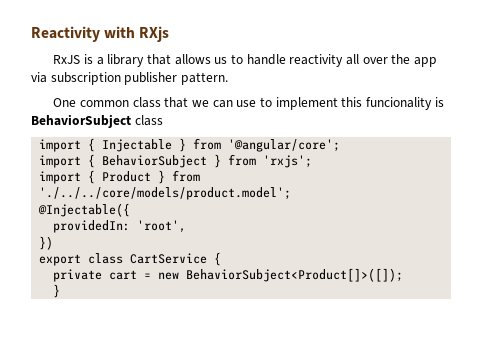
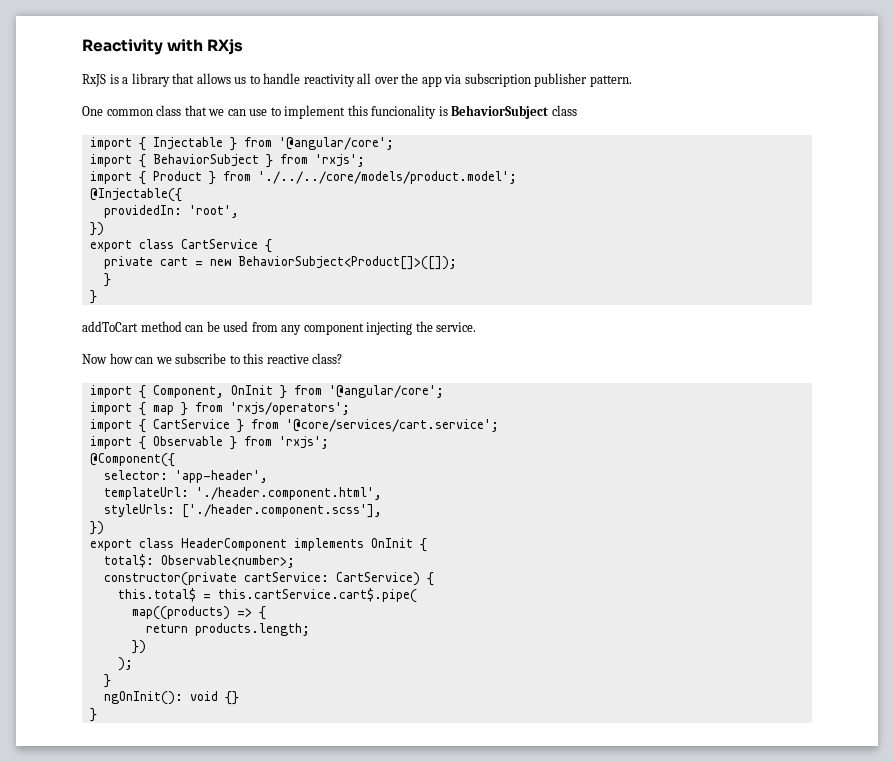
(61, 291) none -> [89,290,97,304] [82,321,477,335] [82,353,343,364] [89,385,444,399] [89,402,350,416] [89,419,499,433] [89,436,329,450] [89,453,175,467] [103,470,268,483] [103,487,382,500] [103,504,382,518] [89,521,104,535] [89,538,427,552] [103,554,295,568] [103,572,434,586] [117,588,417,603] [131,606,266,620] [145,623,310,636] [131,640,146,654] [117,657,133,671] [103,674,111,688] [103,691,239,705] [89,708,97,722] // } // addToCart method can be used from any component injecting the service. // Now how can we subscribe to this reactive class? // import { Component, OnInit } from '@angular/core'; // import { map } from 'rxjs/operators'; // import { CartService } from '@core/services/cart.service'; // import { Observable } from 'rxjs'; // @Component({ // selector: 'app-header', // templateUrl: './header.component.html', // styleUrls: ['./header.component.scss'], // }) // export class HeaderComponent implements OnInit { // total$: Observable<number>; // constructor(private cartService: CartService) { // this.total$ = this.cartService.cart$.pipe( // map((products) => { // return products.length; // }) // ); // } // ngOnInit(): void {} // }

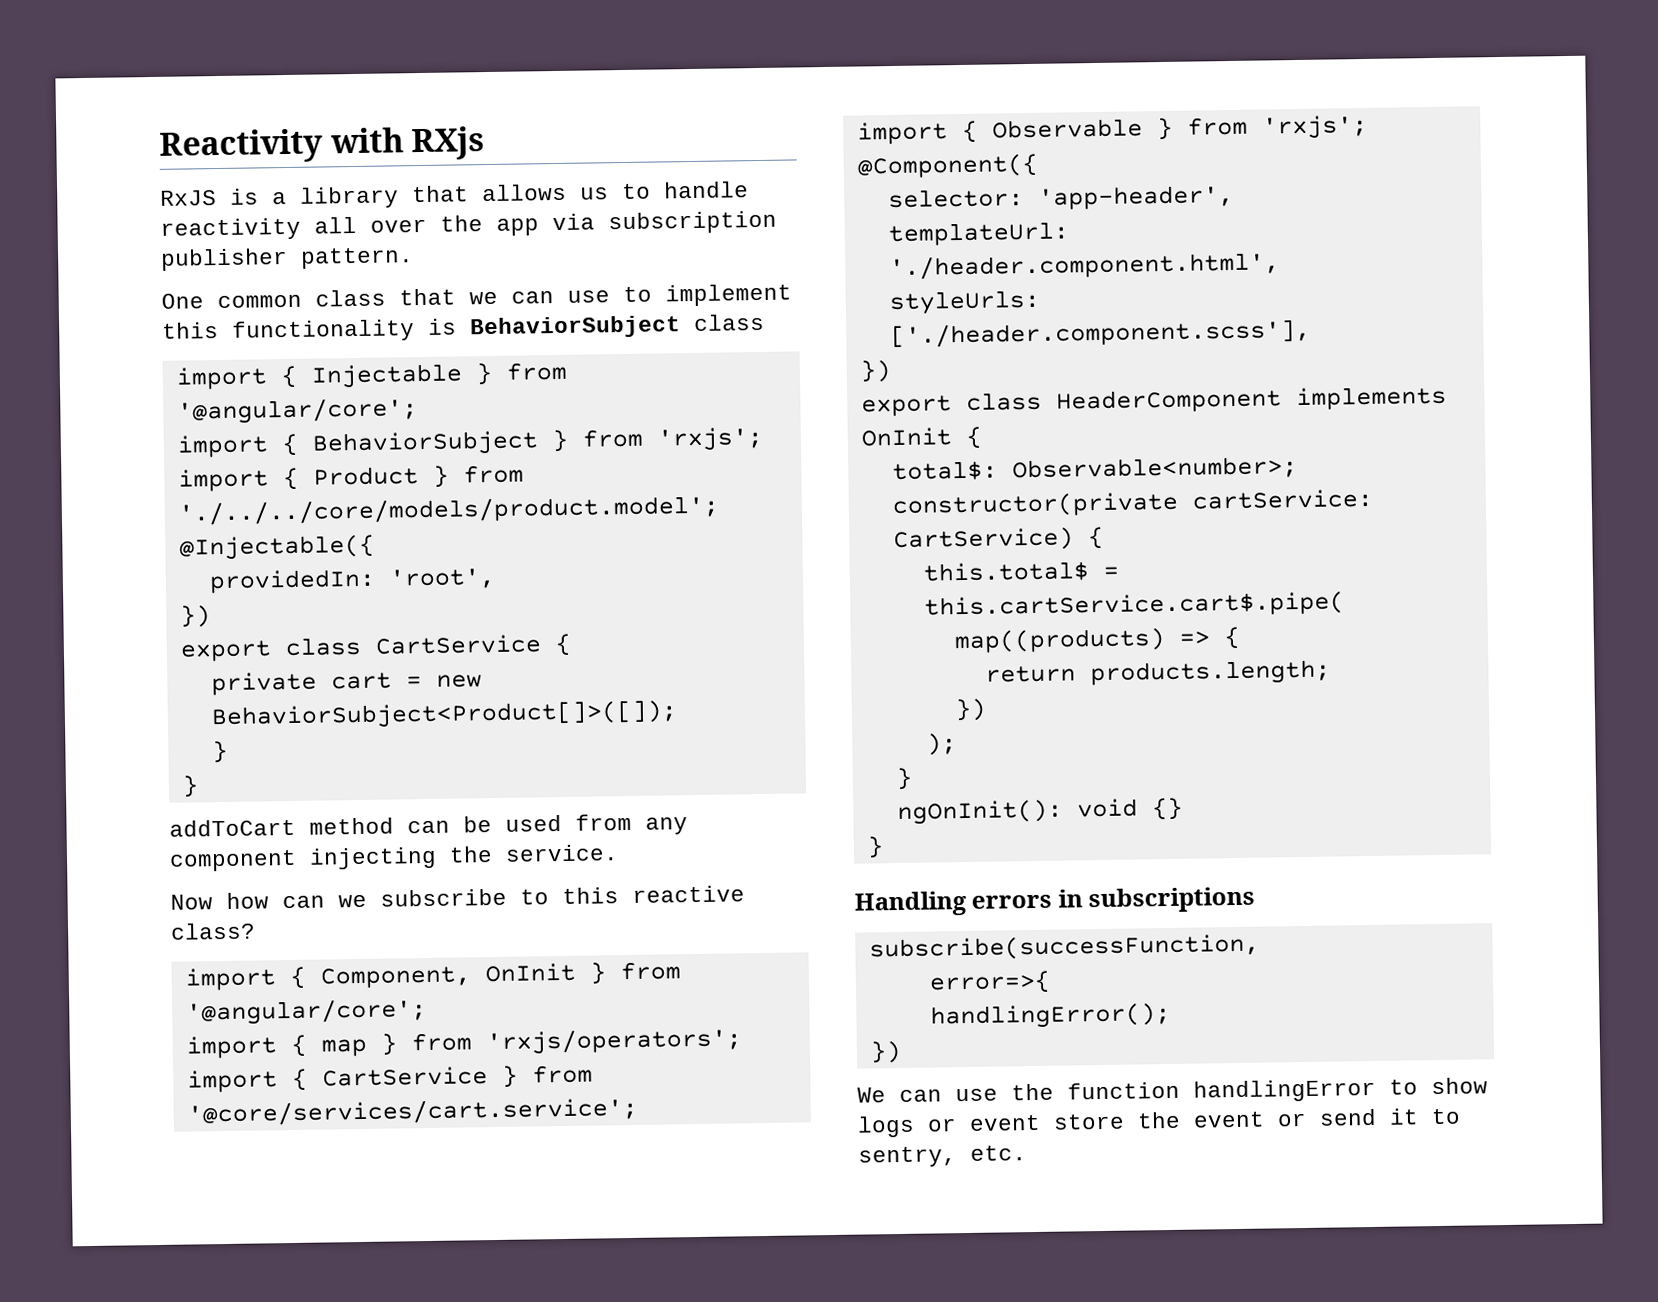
[371,105,437,119] funcionality -> [232,319,415,343] functionality
(97, 715) none -> [854,886,1256,917] [868,933,1260,962] [928,970,1051,995] [929,1002,1171,1030] [869,1040,902,1064] [857,1077,1488,1103] [857,1108,1461,1138] [858,1145,1027,1168] // Handling errors in subscriptions // subscribe(successFunction, // error=>{ // handlingError(); // }) // We can use the function handlingError to show logs or event store the event or send it to sentry, etc.

